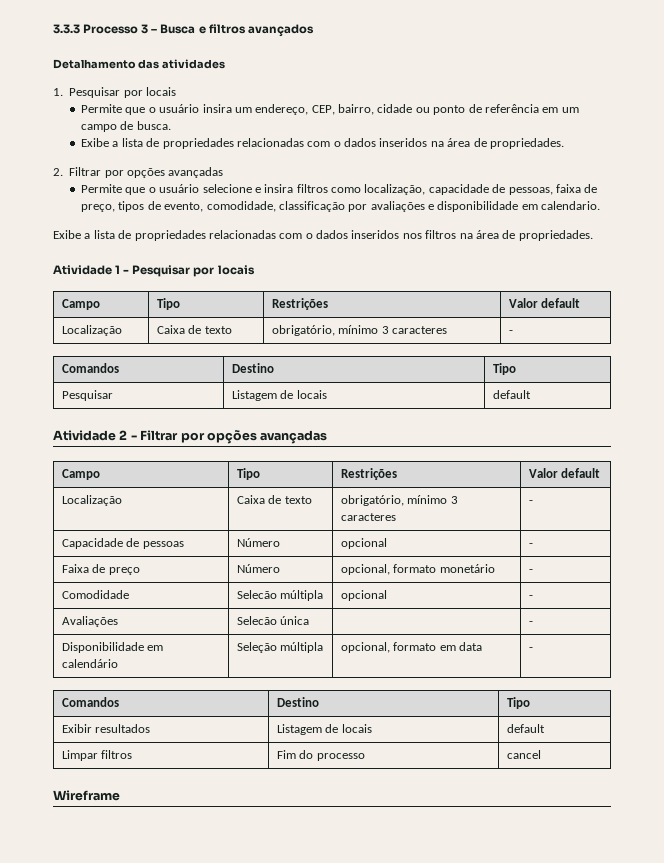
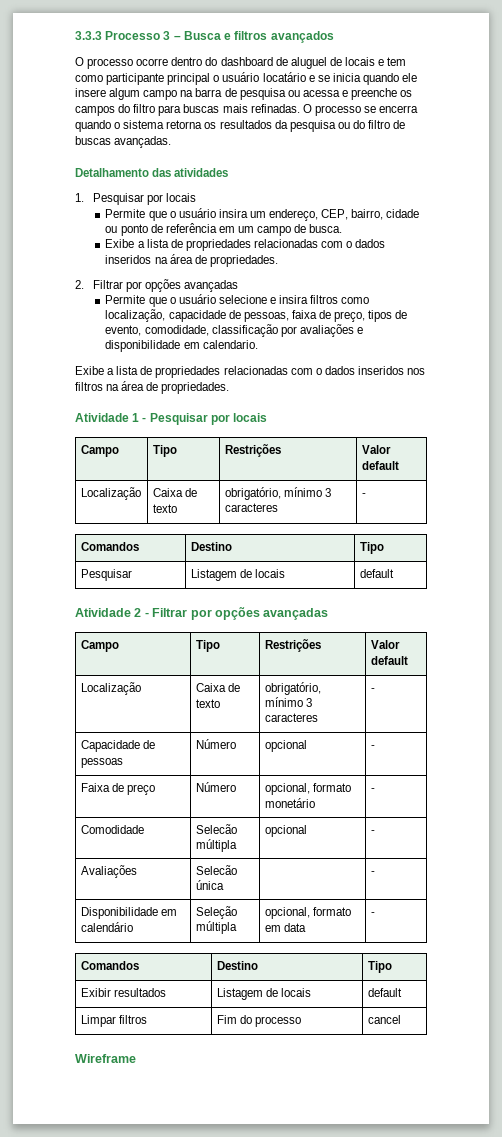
(314, 30) none -> [75,57,407,69] [75,72,418,85] [75,88,413,100] [75,104,419,116] [75,120,406,132] [75,136,172,148] // O processo ocorre dentro do dashboard de aluguel de locais e tem como participante principal o usuário locatário e se inicia quando ele insere algum campo na barra de pesquisa ou acessa e preenche os campos do filtro para buscas mais refinadas. O processo se encerra quando o sistema retorna os resultados da pesquisa ou do filtro de buscas avançadas.

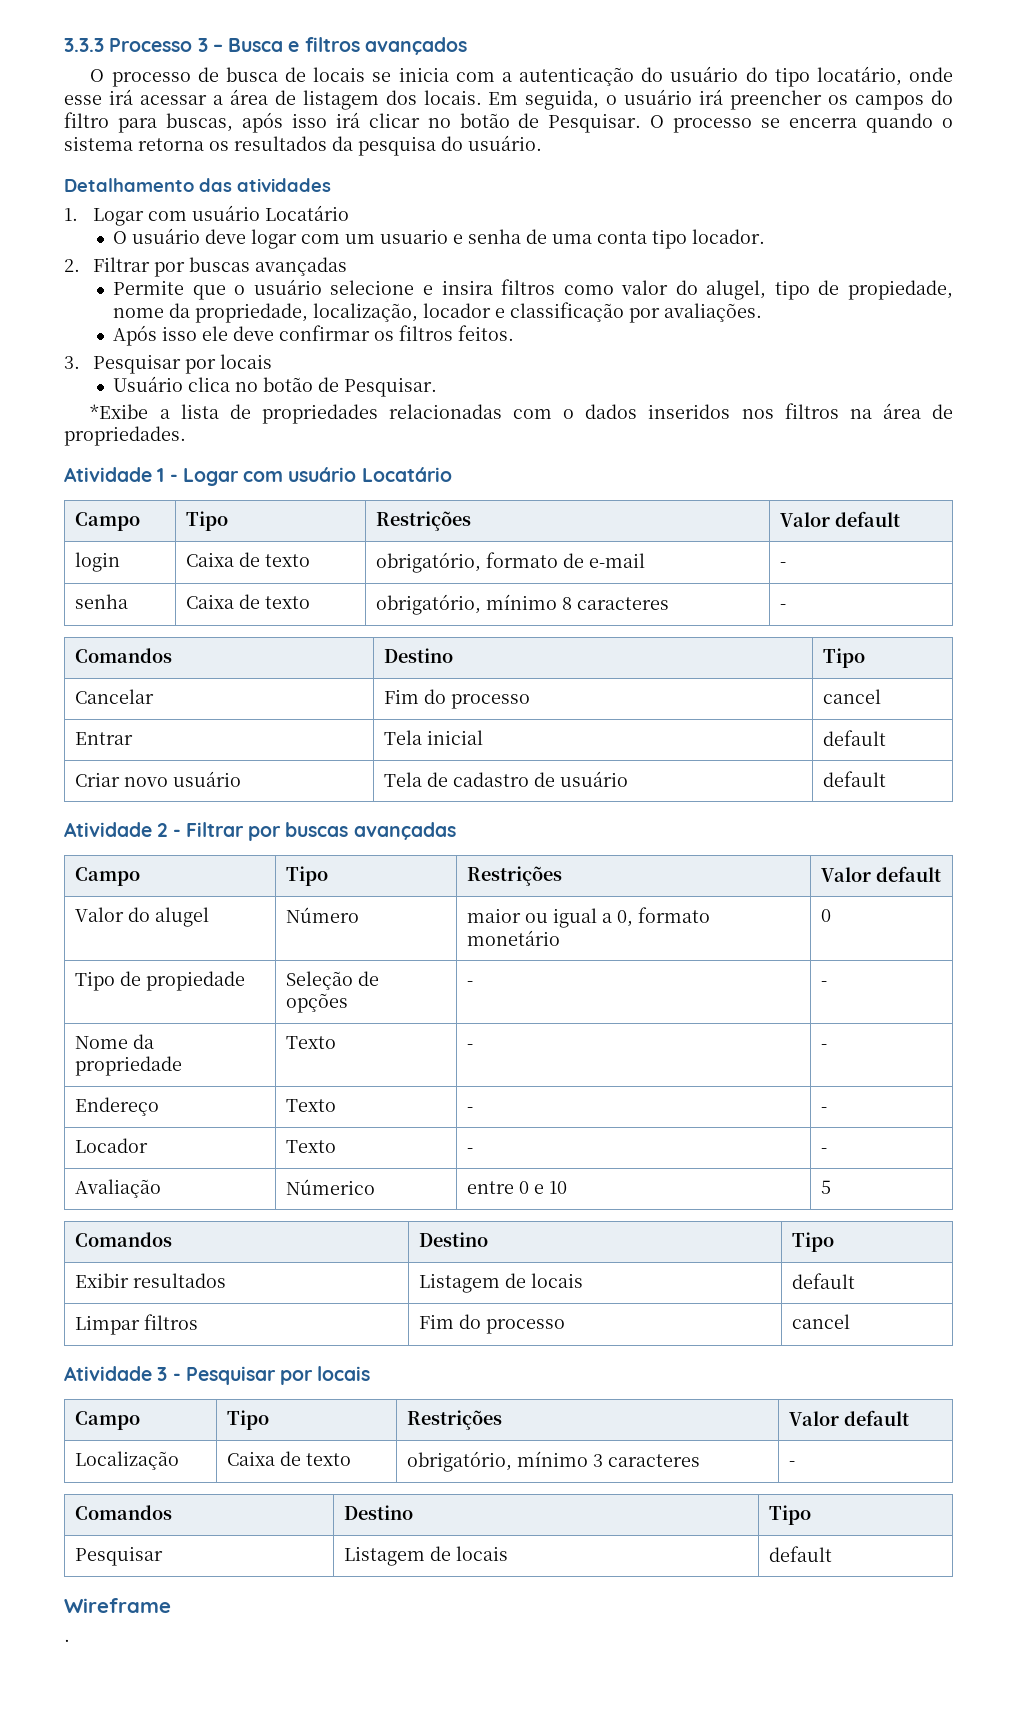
[136,57,407,69] [75,72,418,85] [75,88,398,100] ocorre dentro do dashboard de aluguel de locais e tem como participante principal o usuário locatário e se inicia quando ele insere algum campo na barra de pesquisa ou acessa e preenche -> [197,66,954,87] [64,89,823,110] de busca de locais se inicia com a autenticação do usuário do tipo locatário, onde esse irá acessar a área de listagem dos locais. Em seguida, o usuário irá preencher
[183,104,300,113] buscas mais refinadas. -> [165,112,642,133] buscas, após isso irá clicar no botão de Pesquisar.
[337,120,406,129] [75,136,172,148] [75,168,229,177] [75,193,197,205] [105,208,420,221] [105,223,343,236] [105,239,386,251] [105,254,278,267] ou do filtro de buscas avançadas. // Detalhamento das atividades // 1. Pesquisar por locais // Permite que o usuário insira um endereço, CEP, bairro, cidade ou ponto de referência em um campo de busca. // Exibe a lista de propriedades relacionadas com o dados inseridos na área de propriedades. -> [441,135,542,151] [64,178,331,192] [64,205,350,226] [113,228,766,249] do usuário. // Detalhamento das atividades // 1. Logar com usuário Locatário // O usuário deve logar com um usuario e senha de uma conta tipo locador.
[145,279,182,292] opções -> [189,257,251,272] buscas
[105,309,408,322] [105,324,364,337] [105,340,258,352] [75,366,104,375] localização, capacidade de pessoas, faixa de preço, tipos de evento, comodidade, classificação por avaliações e disponibilidade em calendario. // Exibe -> [621,280,953,300] [113,302,763,323] [113,325,515,346] [64,354,273,374] [113,376,438,397] [90,404,149,419] valor do alugel, tipo de propiedade, nome da propriedade, localização, locador e classificação por avaliações. // Após isso ele deve confirmar os filtros feitos. // 3. Pesquisar por locais // Usuário clica no botão de Pesquisar. // *Exibe
(147, 419) none -> [182,467,452,486] [75,512,141,531] [186,511,229,531] [376,511,472,531] [780,511,901,527] [75,552,121,572] [186,552,311,567] [376,552,646,573] [780,562,787,567] [75,594,129,609] [186,594,311,609] [376,594,670,615] [780,604,787,609] [75,648,173,663] [384,648,454,663] [823,648,866,668] [75,689,155,704] [384,689,531,709] [823,689,882,704] [75,732,134,745] [384,730,484,745] [823,730,887,746] [75,771,242,787] [384,771,629,787] [823,771,887,787] [64,822,456,841] [75,867,141,886] [286,866,329,886] [467,866,563,886] [821,866,942,882] [75,907,210,927] [286,907,360,923] [467,907,711,928] [467,930,561,946] [821,909,832,922] [75,971,246,991] [286,971,380,990] [286,993,349,1013] [467,981,474,986] [821,981,828,986] [75,1034,155,1049] [75,1056,183,1076] [286,1036,337,1049] [467,1044,474,1049] [821,1044,828,1049] [75,1097,160,1116] [286,1099,337,1112] [467,1107,474,1112] [821,1107,828,1112] [75,1138,149,1153] [286,1140,337,1153] [467,1148,474,1153] [821,1148,828,1153] [75,1179,162,1198] [286,1179,376,1195] [467,1181,568,1194] [821,1180,832,1194] [75,1232,173,1247] [419,1232,489,1247] [792,1232,835,1252] [75,1273,227,1288] [419,1273,584,1293] [792,1273,856,1289] [75,1314,199,1335] [419,1314,566,1334] [792,1314,851,1329] [64,1366,181,1381] Logar com usuário Locatário // Campo | Tipo | Restrições | Valor default // login | Caixa de texto | obrigatório, formato de e-mail | - // senha | Caixa de texto | obrigatório, mínimo 8 caracteres | - // Comandos | Destino | Tipo // Cancelar | Fim do processo | cancel // Entrar | Tela inicial | default // Criar novo usuário | Tela de cadastro de usuário | default // Atividade 2 - Filtrar por buscas avançadas // Campo | Tipo | Restrições | Valor default // Valor do alugel | Número | maior ou igual a 0, formato monetário | 0 // Tipo de propiedade | Seleção de opções | - | - // Nome da propriedade | Texto | - | - // Endereço | Texto | - | - // Locador | Texto | - | - // Avaliação | Númerico | entre 0 e 10 | 5 // Comandos | Destino | Tipo // Exibir resultados | Listagem de locais | default // Limpar filtros | Fim do processo | cancel // Atividade 3 -
[75,607,329,620] [80,640,119,652] [195,640,220,652] [264,639,321,652] [370,640,400,649] [370,656,408,665] [80,682,141,695] [195,683,240,692] [195,699,220,708] [264,682,321,695] [264,697,312,707] [264,713,318,722] [370,688,375,692] [80,740,155,752] [80,758,123,768] [195,739,236,749] [264,740,307,752] [370,745,375,749] [80,783,155,795] [195,782,236,792] [264,783,351,795] [264,798,315,808] [370,788,375,792] [80,825,144,834] [195,824,237,834] [195,839,237,852] [264,825,307,837] [370,830,375,834] [80,865,137,878] [195,865,237,875] [195,880,224,890] [370,871,375,875] [80,907,177,919] [80,922,133,932] [195,906,237,919] [195,921,237,934] [264,907,351,919] [264,923,306,932] [370,912,375,916] [80,961,139,970] [216,961,258,970] [367,961,392,973] [80,988,166,997] [216,988,311,1000] [367,988,402,997] [80,1015,147,1027] [216,1015,301,1027] [367,1015,401,1024] [75,1054,136,1063] Atividade 2 - Filtrar por opções avançadas // Campo | Tipo | Restrições | Valor default // Localização | Caixa de texto | obrigatório, mínimo 3 caracteres | - // Capacidade de pessoas | Número | opcional | - // Faixa de preço | Número | opcional, formato monetário | - // Comodidade | Selecão múltipla | opcional | - // Avaliações | Selecão única | | - // Disponibilidade em calendário | Seleção múltipla | opcional, formato em data | - // Comandos | Destino | Tipo // Exibir resultados | Listagem de locais | default // Limpar filtros | Fim do processo | cancel // Wireframe -> [64,1598,171,1613] [64,1639,70,1642] Wireframe // .

